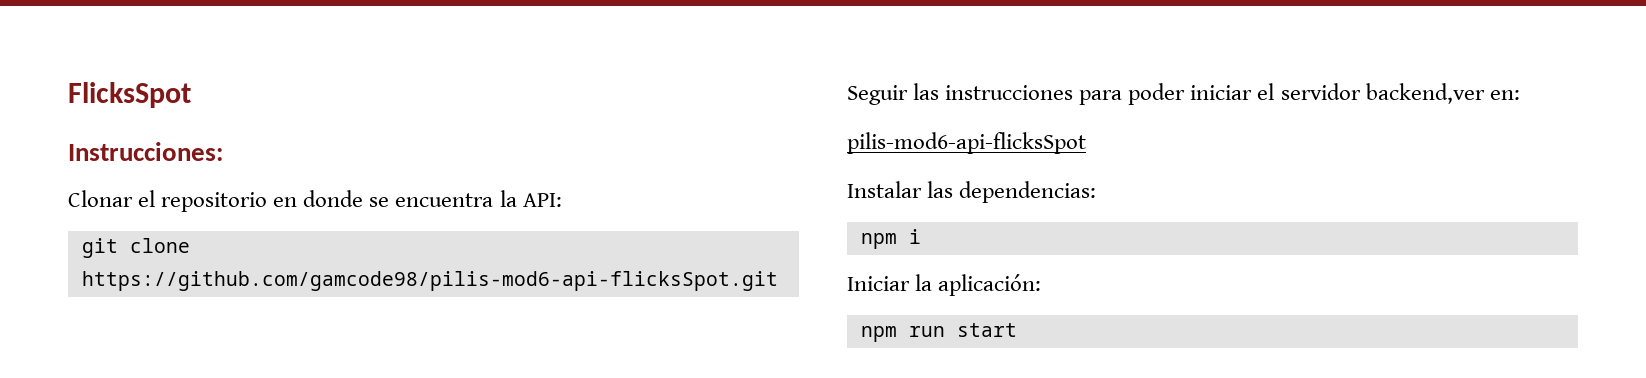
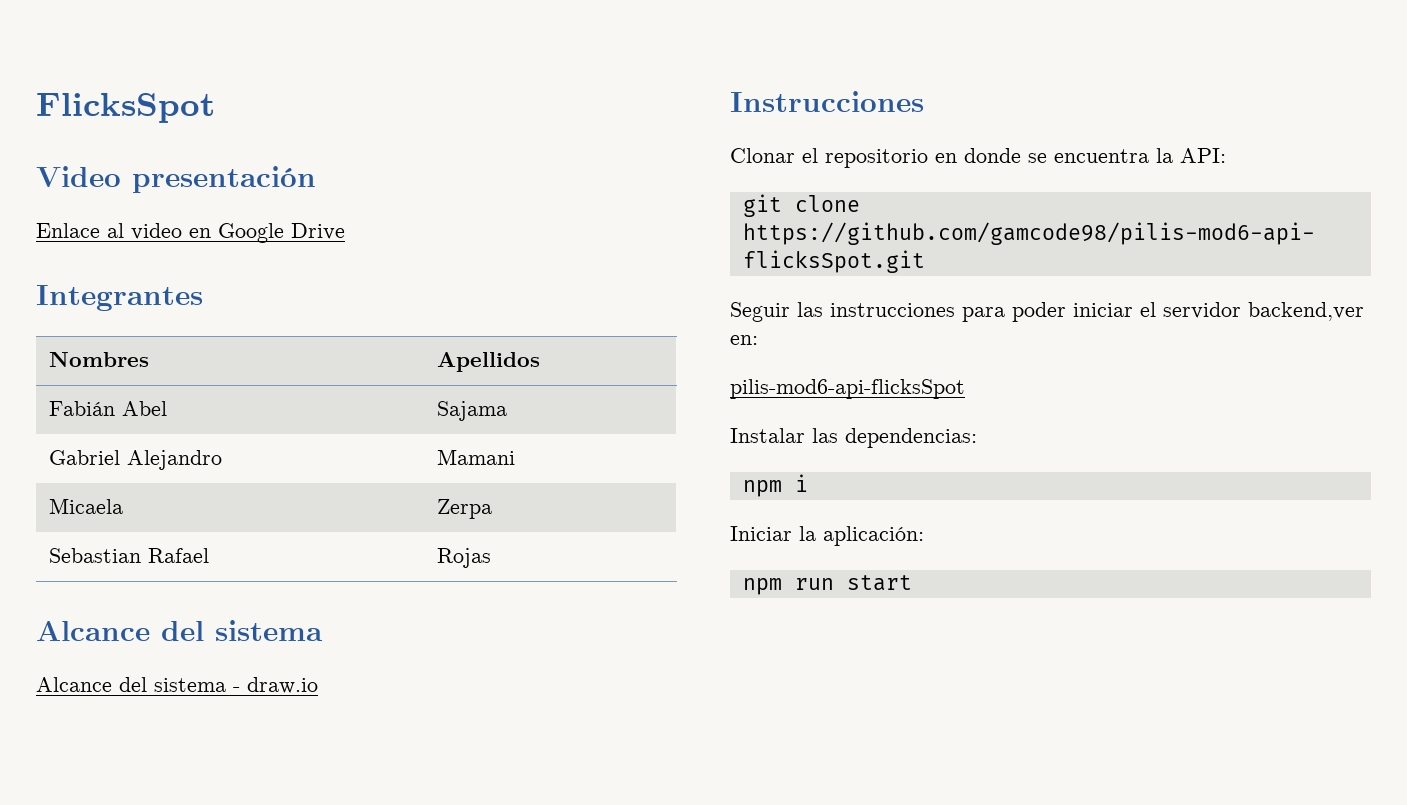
[68,142,223,161] Instrucciones: -> [36,166,316,193] [36,223,345,243] [36,285,203,311] [48,352,149,367] [436,352,540,372] [48,401,167,416] [436,401,507,421] [48,450,222,470] [436,449,515,465] [48,498,123,514] [436,499,492,519] [48,548,209,563] [436,548,491,568] [36,620,323,641] [36,677,318,694] [730,91,924,112] Video presentación // Enlace al video en Google Drive // Integrantes // Nombres | Apellidos // Fabián Abel | Sajama // Gabriel Alejandro | Mamani // Micaela | Zerpa // Sebastian Rafael | Rojas // Alcance del sistema // Alcance del sistema - draw.io // Instrucciones

